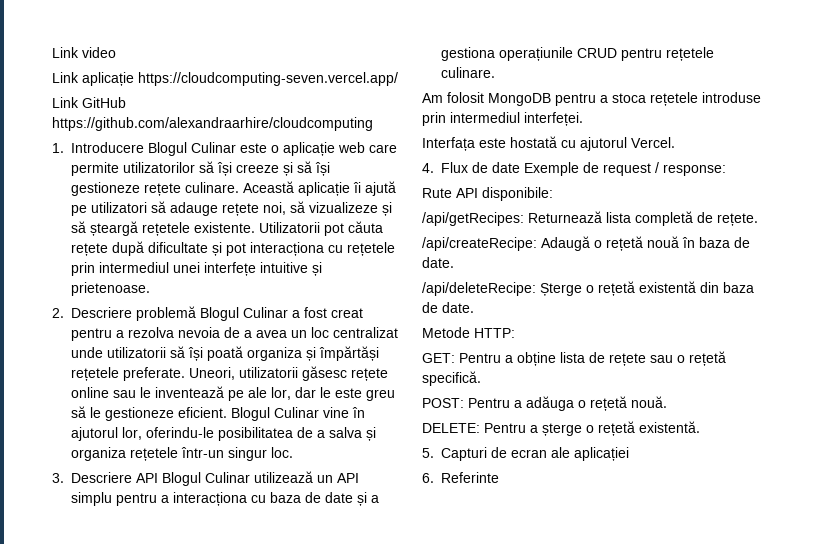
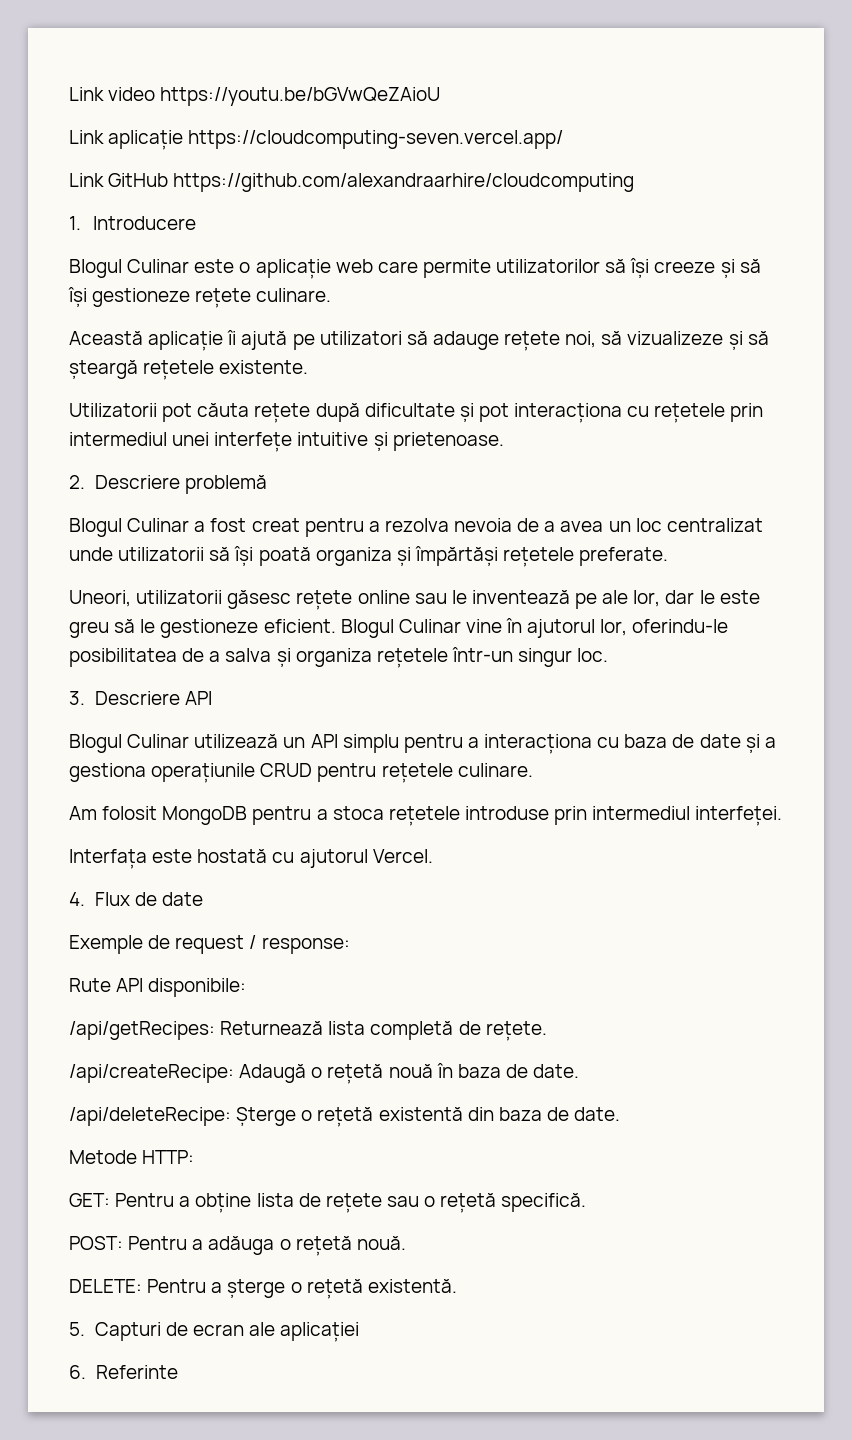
(116, 52) none -> [160,87,441,106] https://youtu.be/bGVwQeZAioU
(144, 147) none -> (197, 223) //
(239, 187) none -> (332, 295) //
(255, 227) none -> (309, 367) //
(196, 313) none -> (267, 484) //
(185, 374) none -> (669, 556) //
(158, 478) none -> (212, 698) //
(520, 167) none -> (203, 899) //

